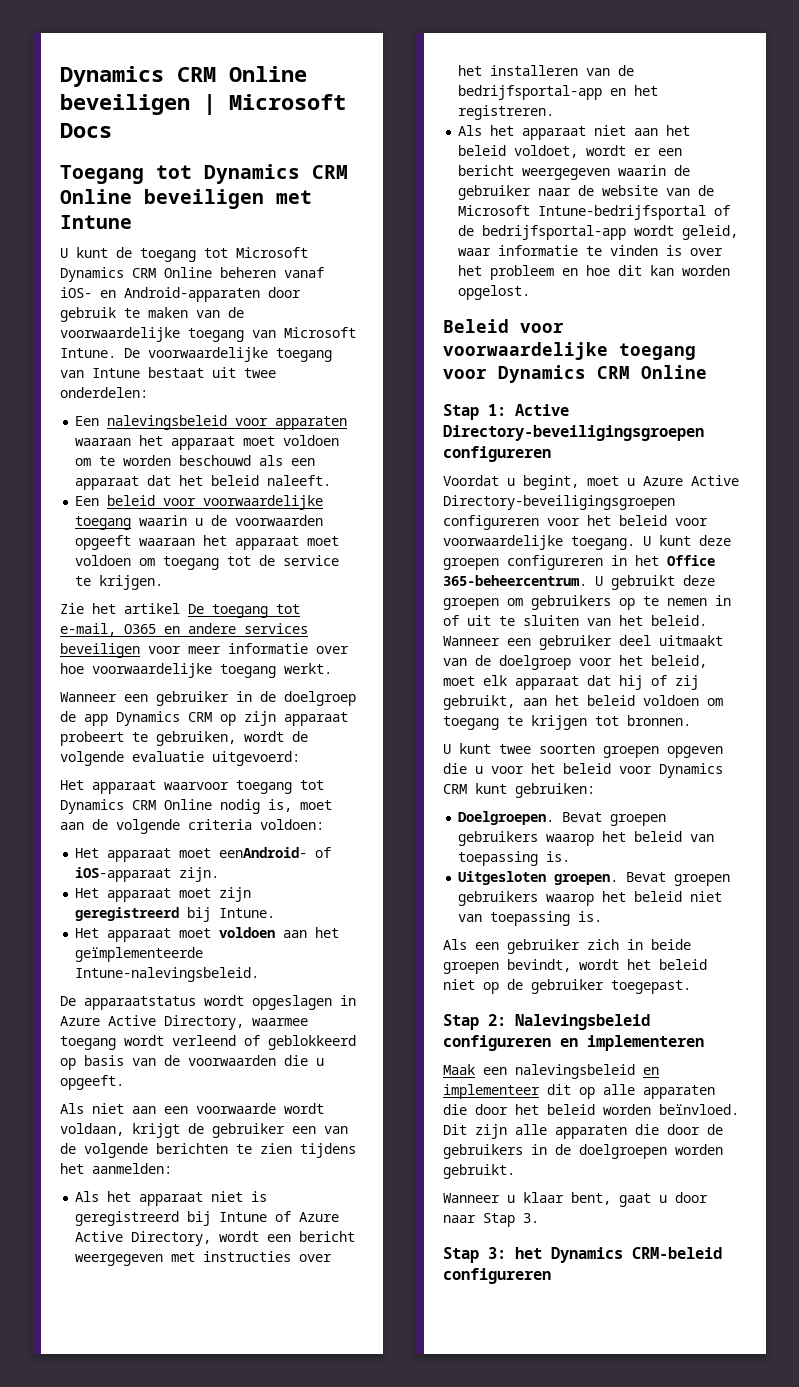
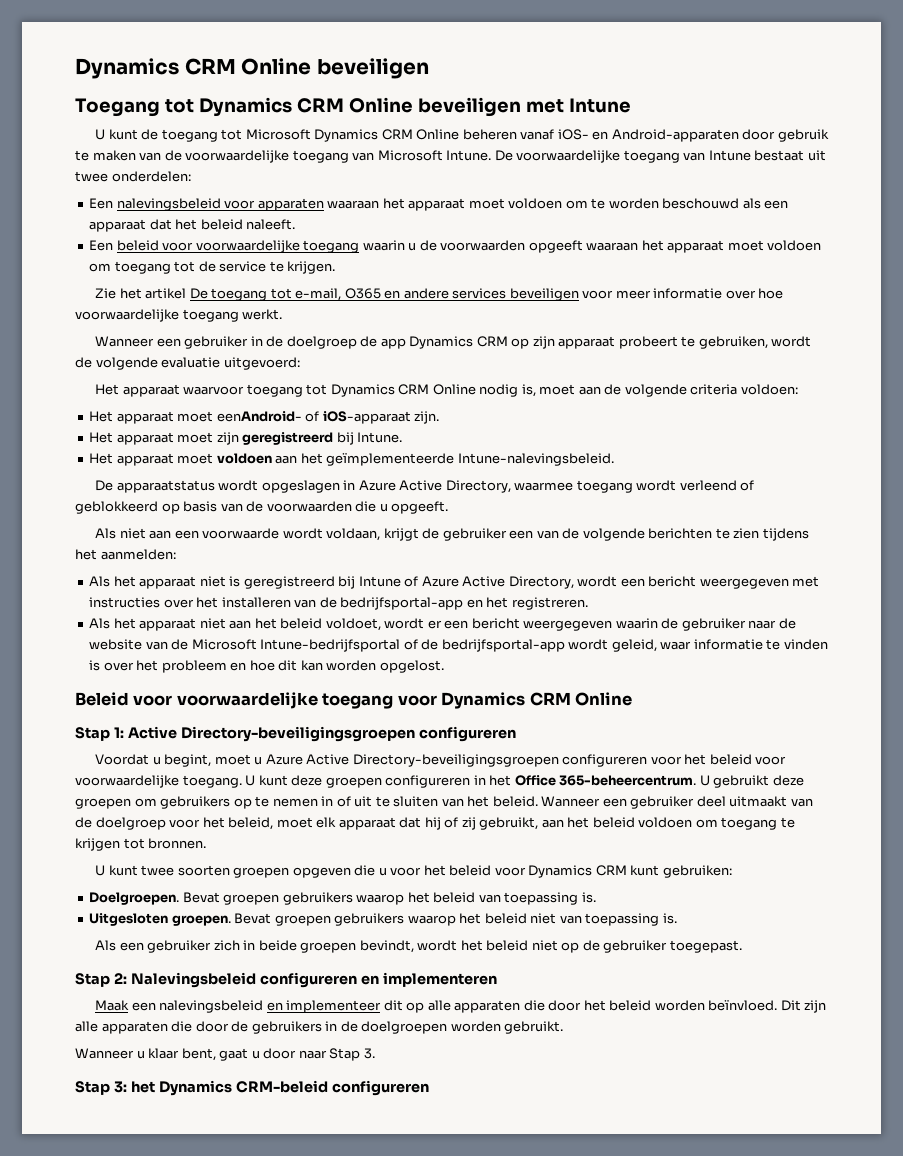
[60,66,307,87] [60,94,346,115] [60,123,112,138] Dynamics CRM Online beveiligen | Microsoft Docs -> [75,58,429,79] Dynamics CRM Online beveiligen

